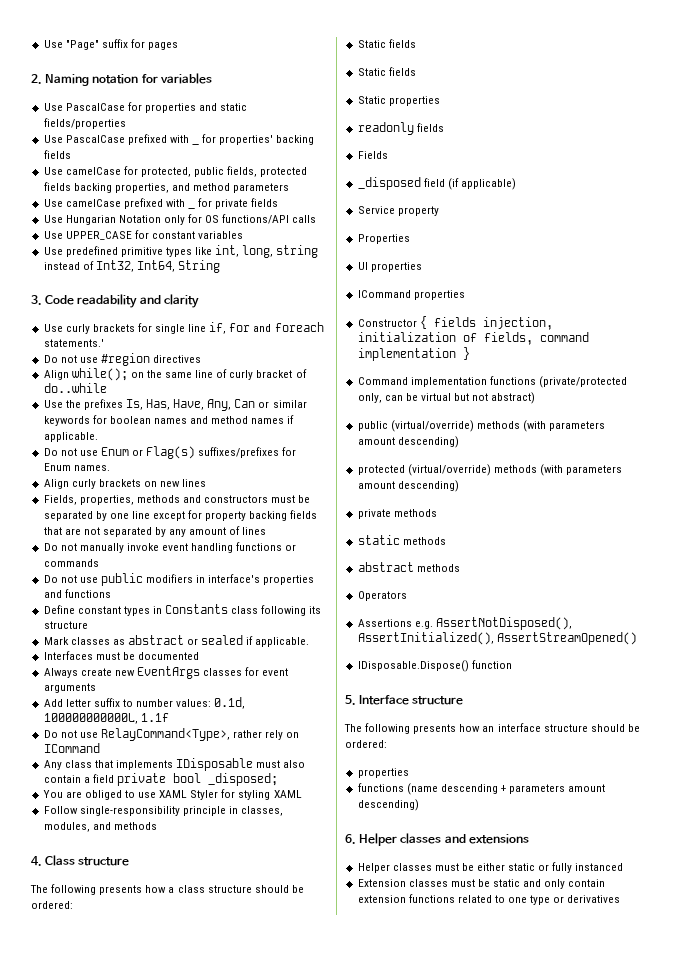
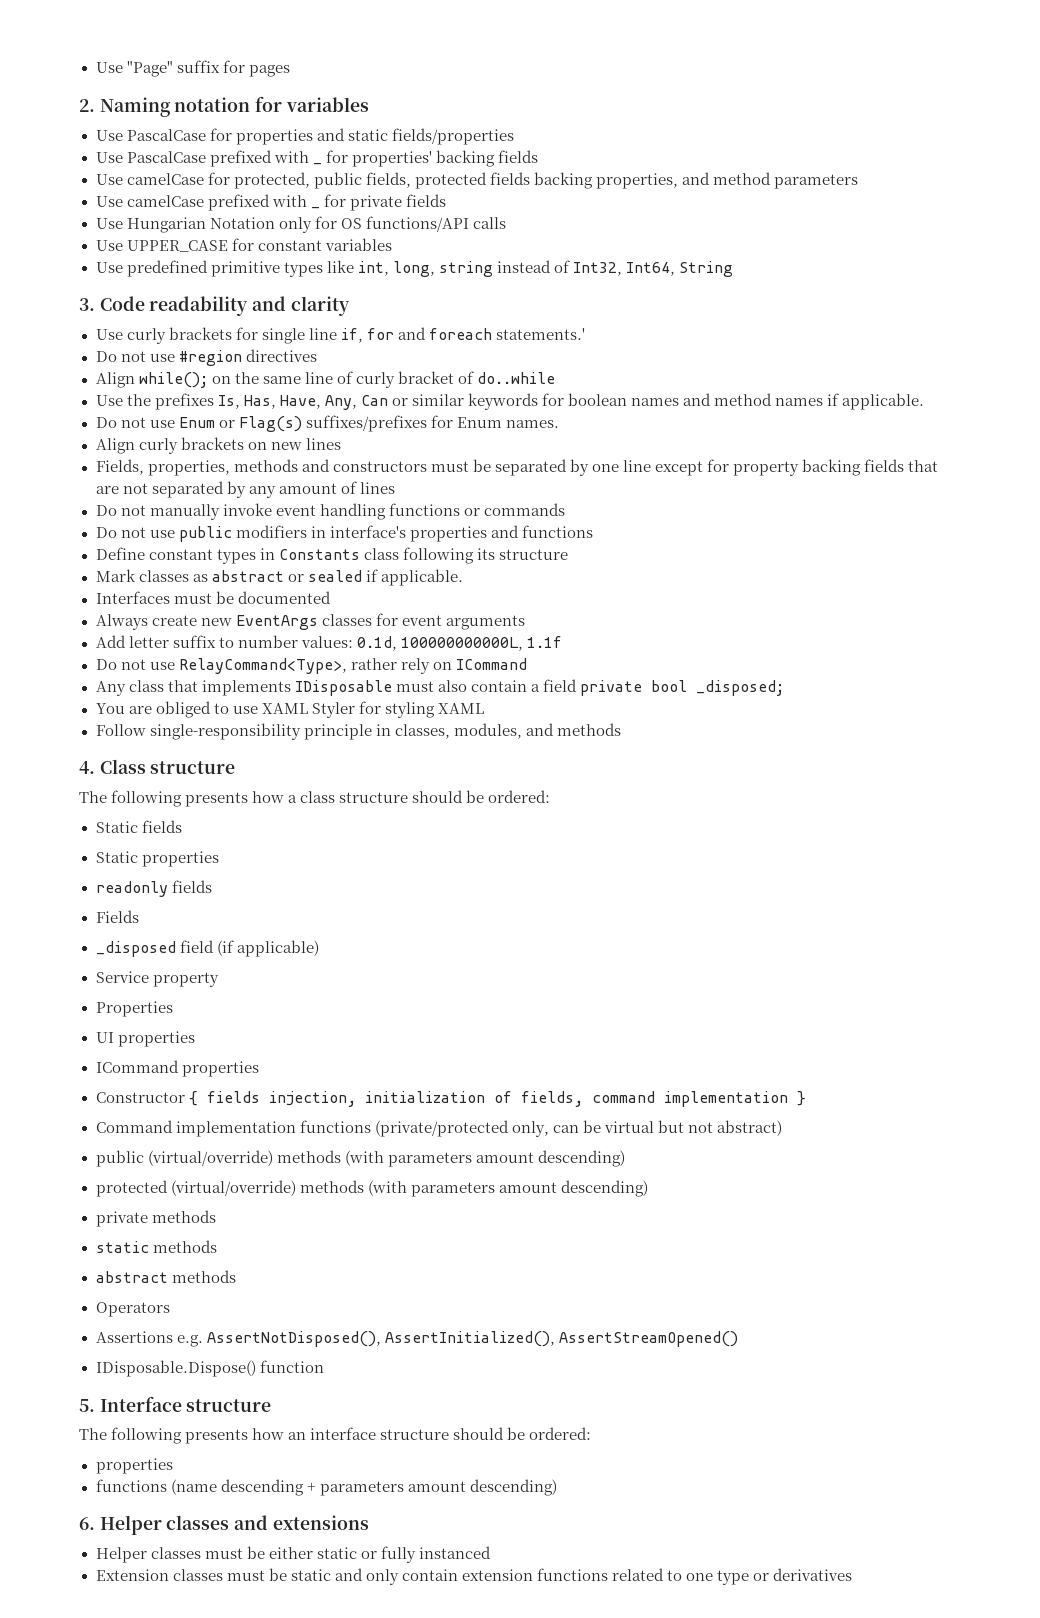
[357,67,416,76] // Static fields -> (182, 826) none

